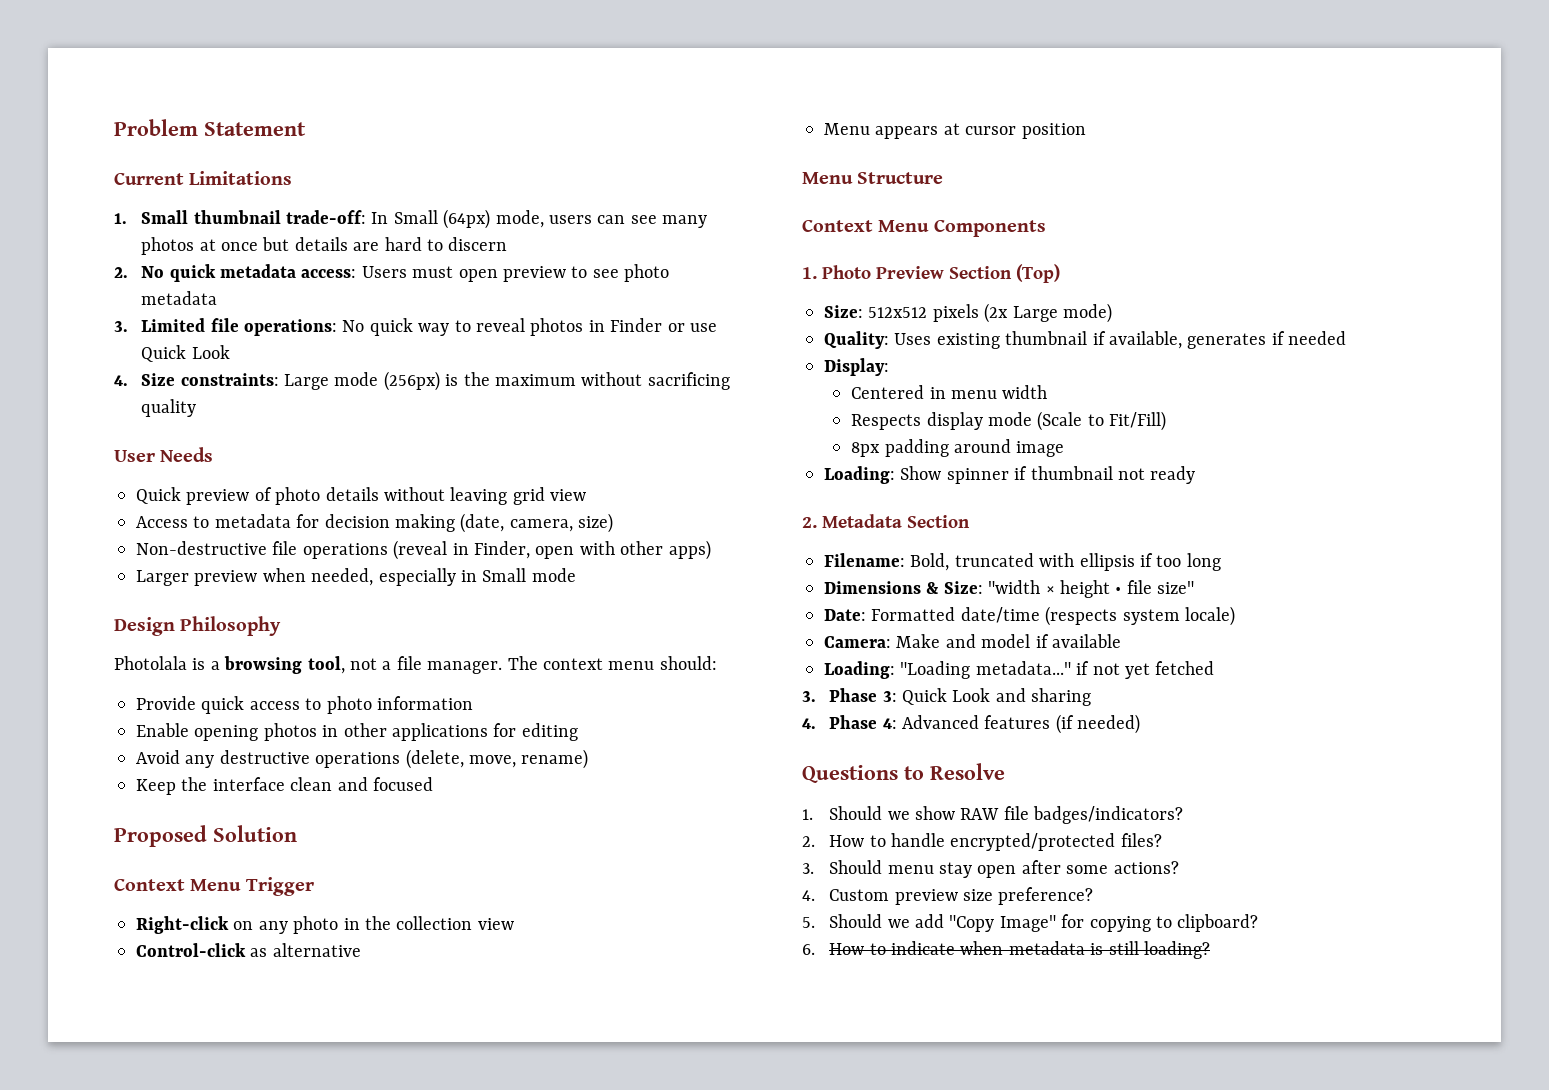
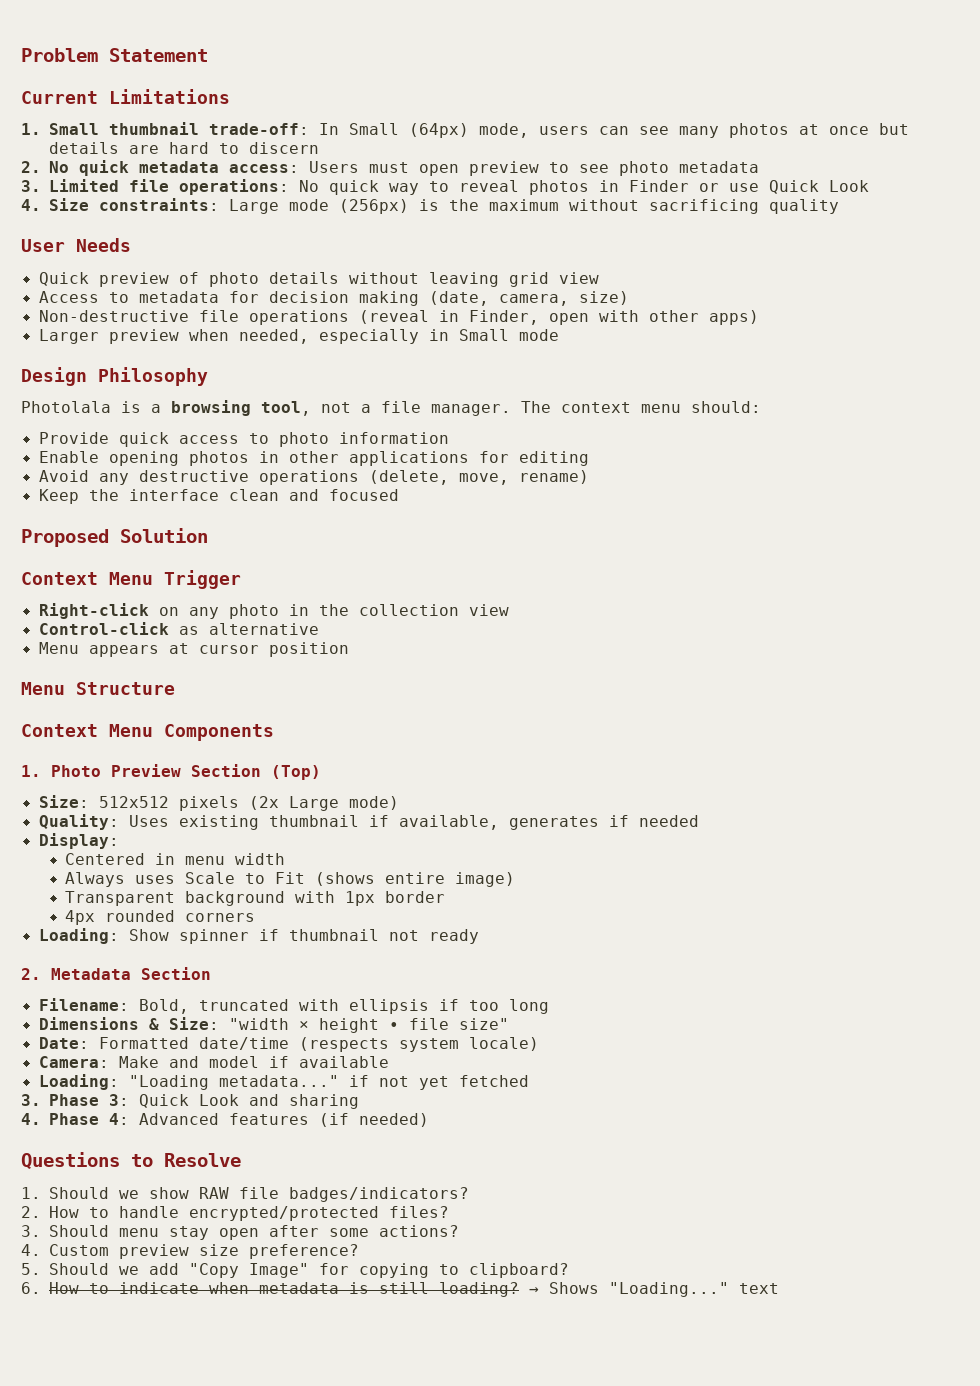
[851,411,1167,431] [851,439,1065,457] Respects display mode (Scale to Fit/Fill) // 8px padding around image -> [64,872,515,887] [64,891,445,906] [64,910,255,925] Always uses Scale to Fit (shows entire image) // Transparent background with 1px border // 4px rounded corners
(1210, 950) none -> [529,1282,779,1297] → Shows "Loading..." text

